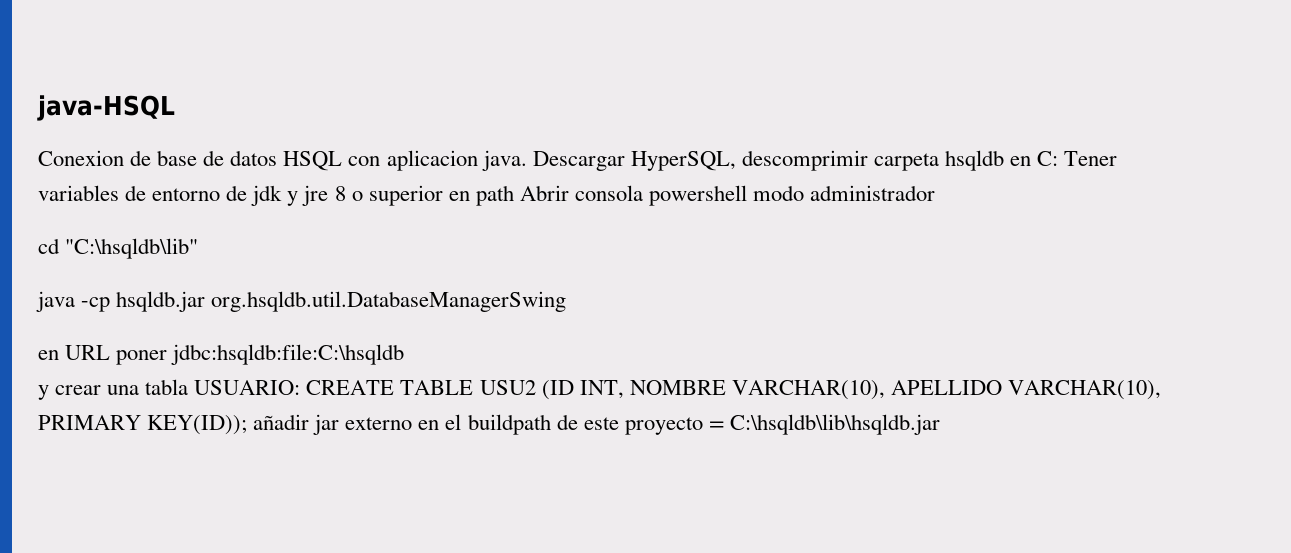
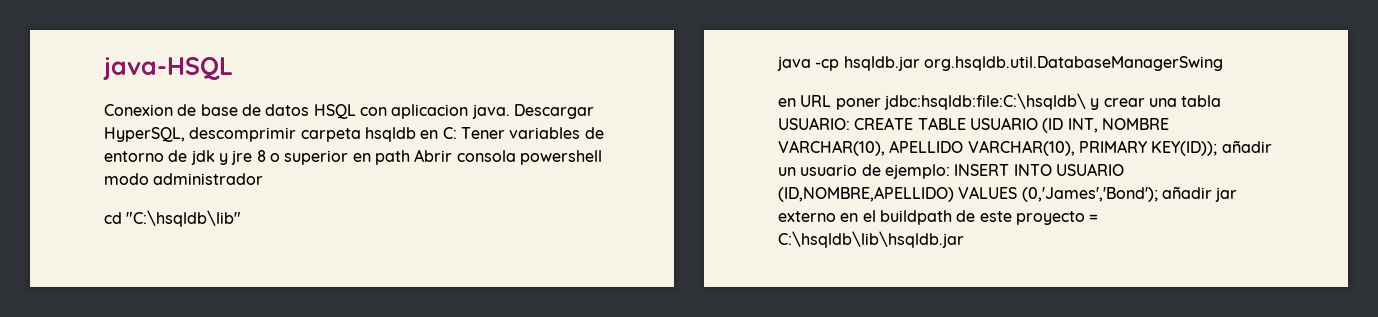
[171,344,405,365] jdbc:hsqldb:file:C:\hsqldb // -> [883,93,1086,110] jdbc:hsqldb:file:C:\hsqldb\
[479,380,536,395] USU2 -> [969,117,1038,130] USUARIO
(310, 422) none -> [778,163,1124,179] [778,186,1212,202] un usuario de ejemplo: INSERT INTO USUARIO (ID,NOMBRE,APELLIDO) VALUES (0,'James','Bond'); añadir

